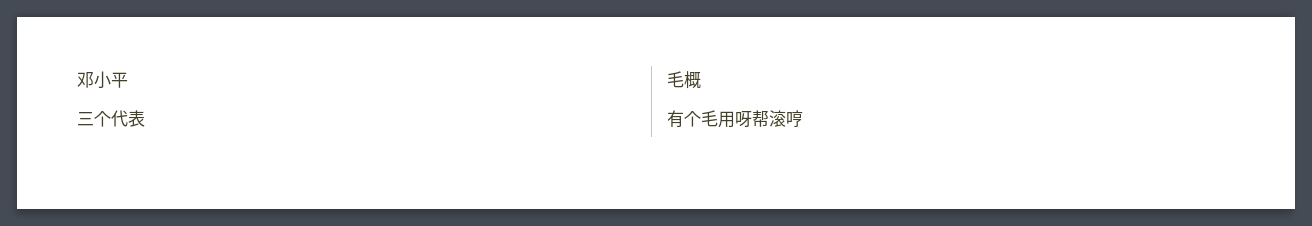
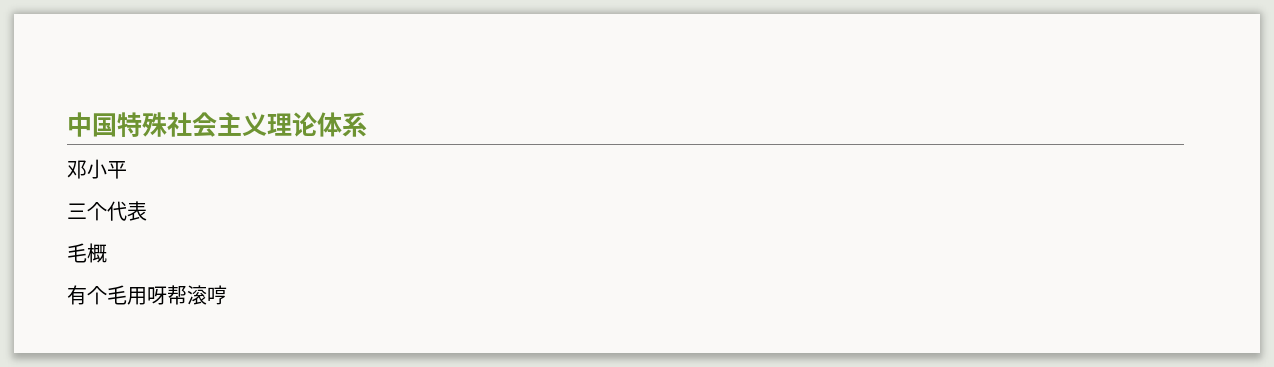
(77, 79) none -> [67,112,367,137] 中国特殊社会主义理论体系 //

